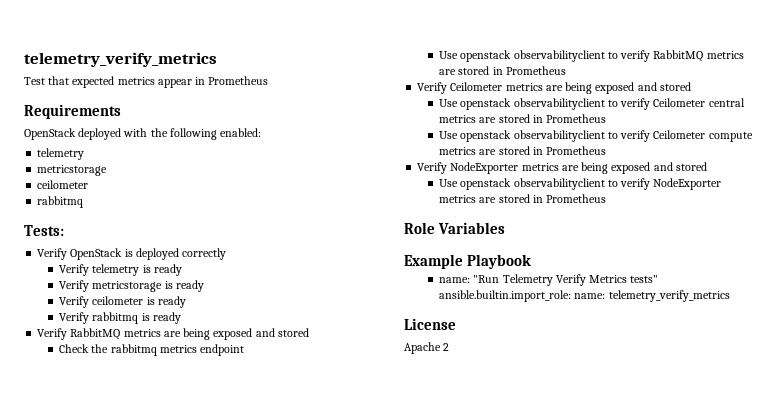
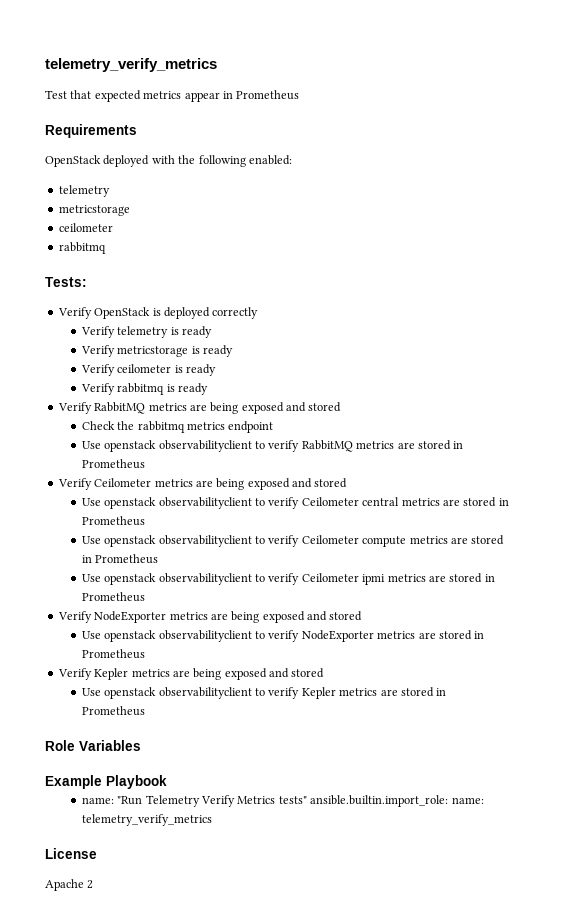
(607, 150) none -> [81,573,495,585] [81,592,145,602] // Use openstack observabilityclient to verify Ceilometer ipmi metrics are stored in Prometheus
(607, 198) none -> [57,668,325,680] [81,687,447,699] [81,706,145,716] // Verify Kepler metrics are being exposed and stored // Use openstack observabilityclient to verify Kepler metrics are stored in Prometheus

